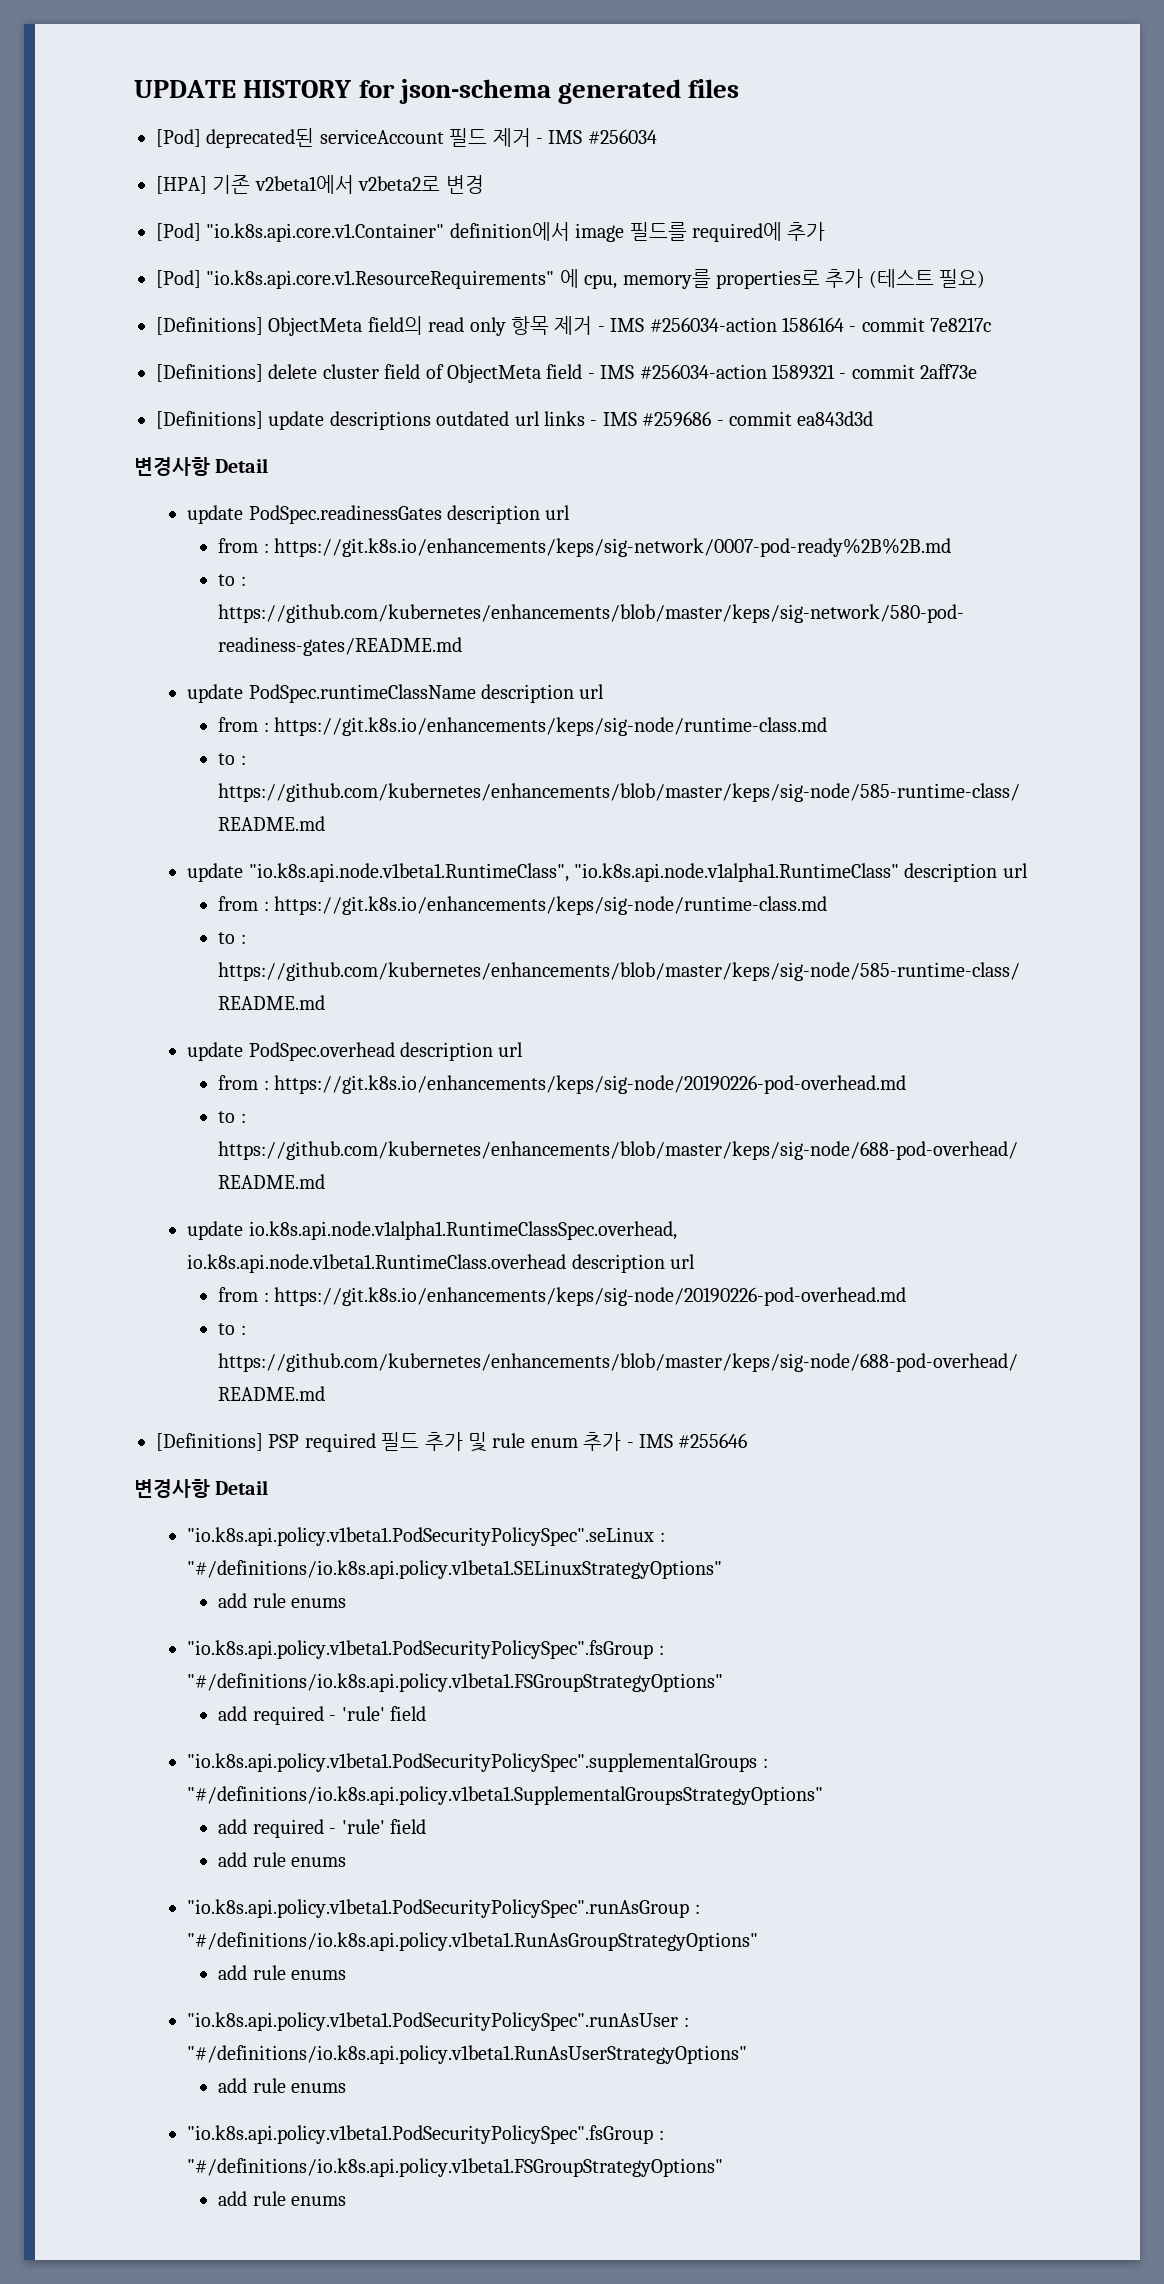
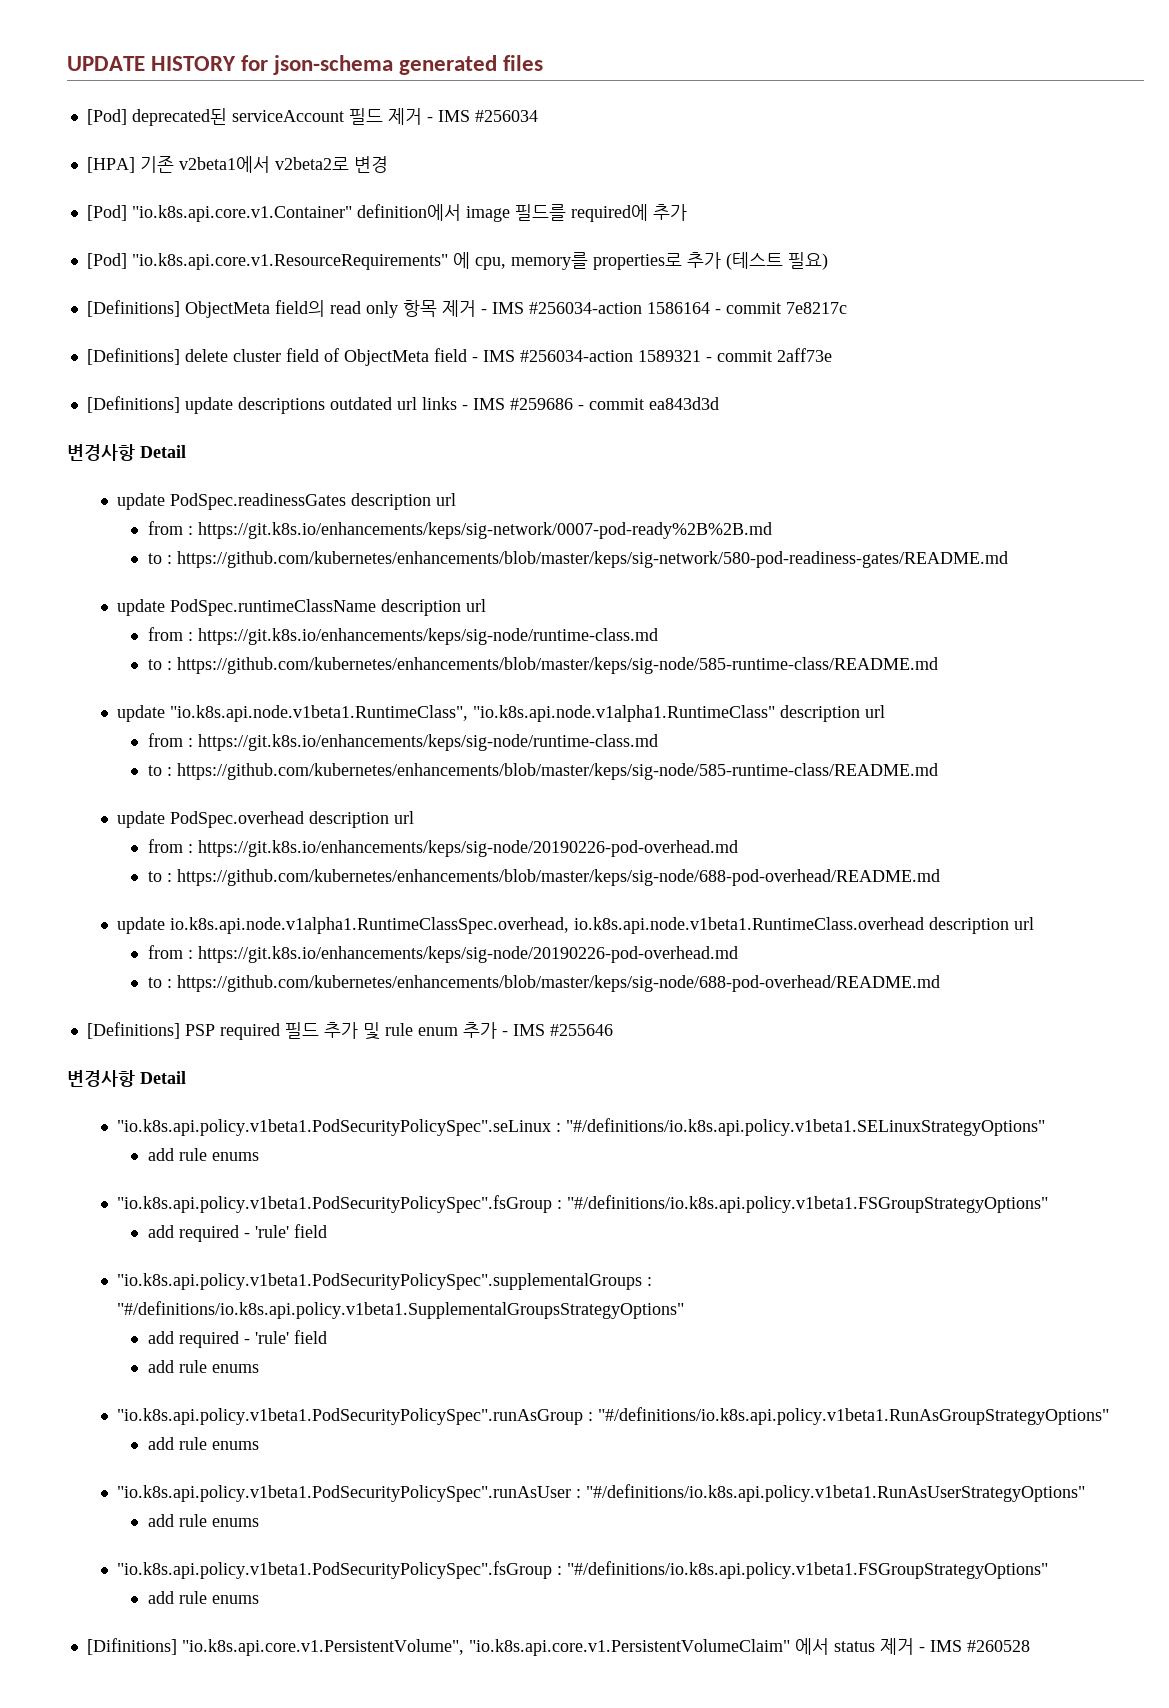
(347, 2201) none -> [86,1638,1030,1656] // [Difinitions] "io.k8s.api.core.v1.PersistentVolume", "io.k8s.api.core.v1.PersistentVolumeClaim" 에서 status 제거 - IMS #260528

